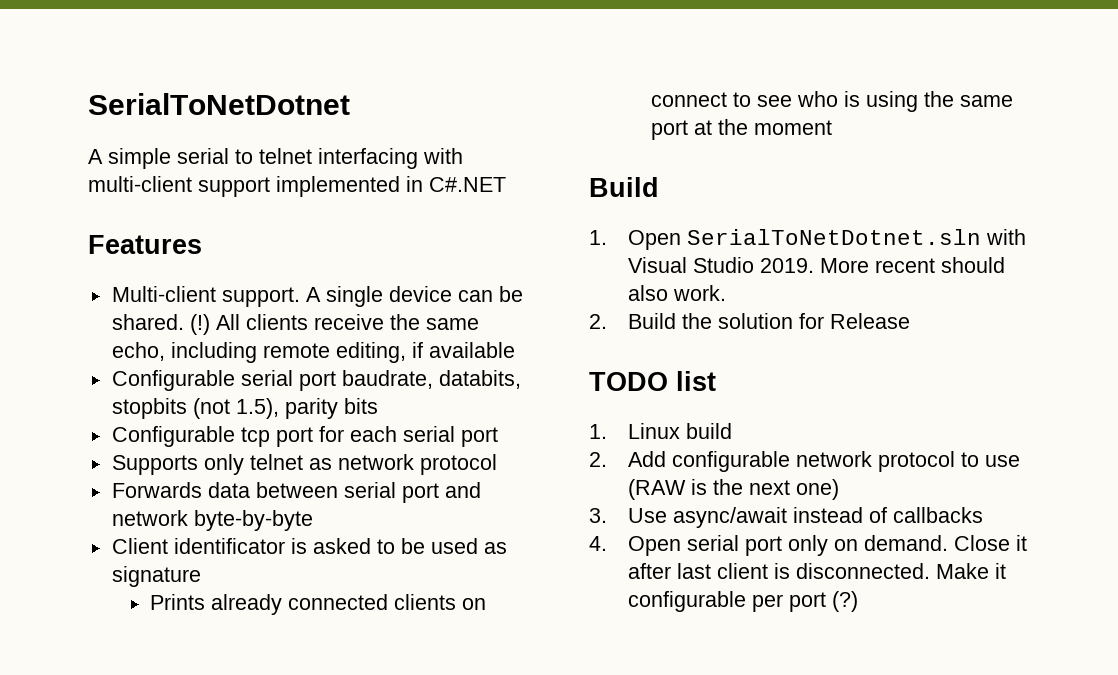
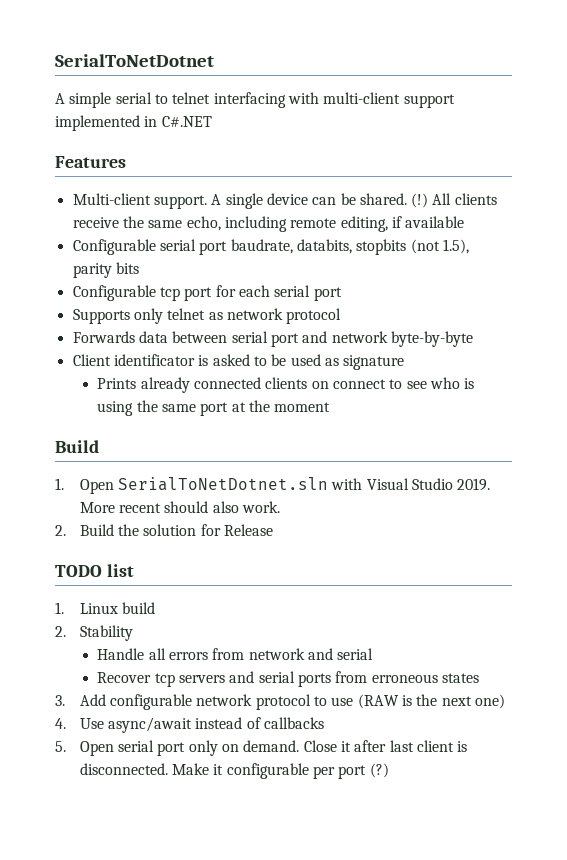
(607, 459) none -> [79,625,133,641] [97,648,374,660] [97,671,479,687] [55,695,65,706] Stability // Handle all errors from network and serial // Recover tcp servers and serial ports from erroneous states // 3.
[589,508,607,523] 3. -> [55,718,66,729] 4.
[589,536,607,551] 4. -> [55,741,66,752] 5.

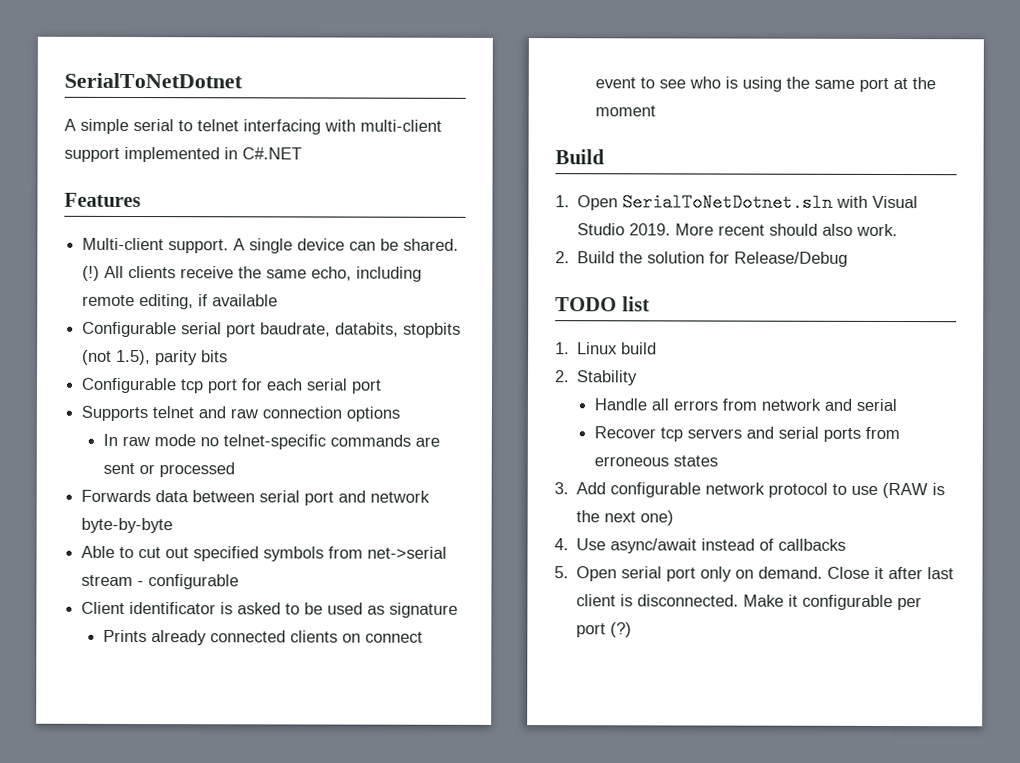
[133,308,342,324] only telnet as network protocol -> [152,406,401,422] [102,433,440,450] [102,462,235,478] telnet and raw connection options // In raw mode no telnet-specific commands are sent or processed
(473, 339) none -> [81,545,448,562] [81,574,240,590] // Able to cut out specified symbols from net->serial stream - configurable
(387, 384) none -> [594,77,636,89] event
[224,524,274,536] Release -> [734,251,849,267] Release/Debug

